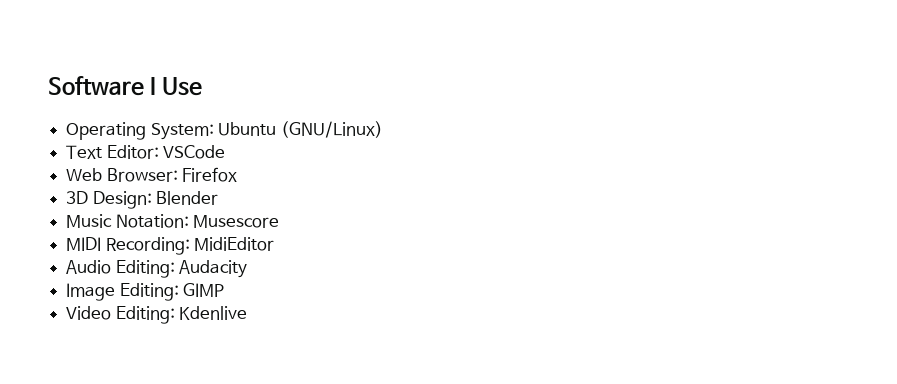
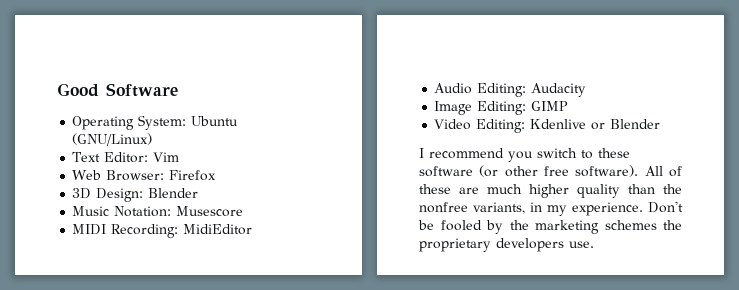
(48, 86) none -> [57,83,99,97] Good
[150,77,203,96] I Use -> (178, 90) none
[163,145,226,159] VSCode -> [153,152,180,162] Vim
(248, 313) none -> [591,119,661,130] [419,148,630,162] [419,165,682,177] [419,184,682,198] [419,201,683,216] [418,220,682,234] [419,238,594,252] or Blender // I recommend you switch to these software (or other free software). All of these are much higher quality than the nonfree variants, in my experience. Don't be fooled by the marketing schemes the proprietary developers use.

